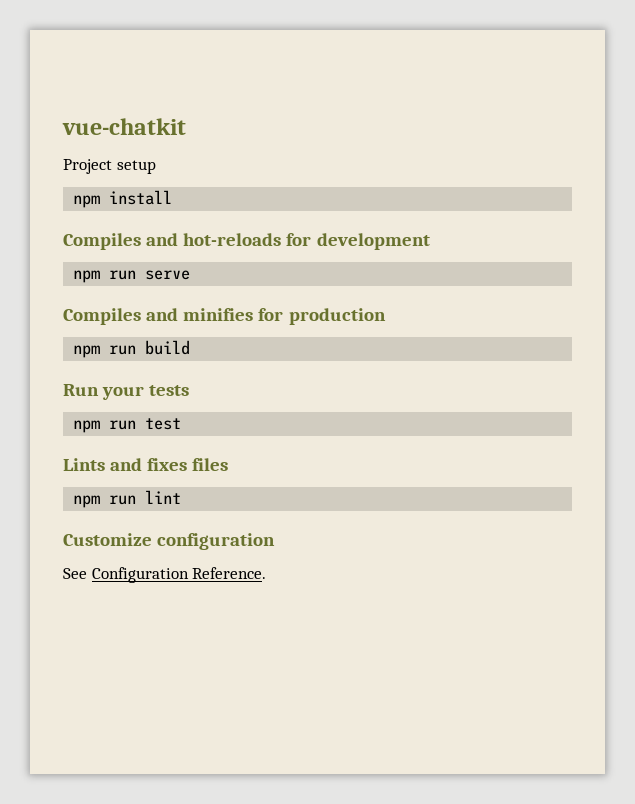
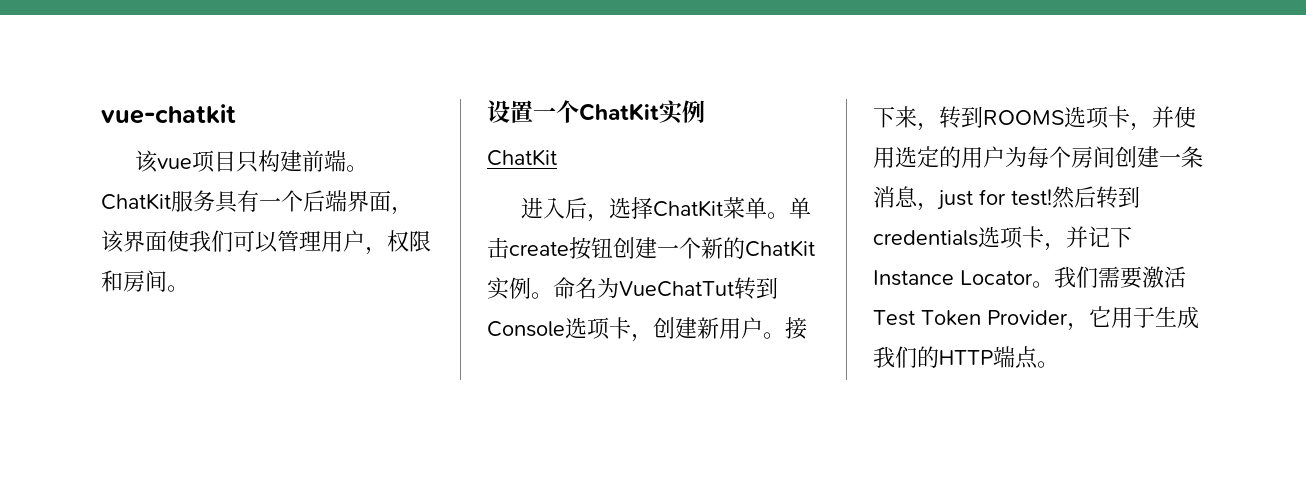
[63,159,156,174] [73,190,173,208] [63,233,430,250] [73,270,191,283] [63,308,386,325] [73,340,191,358] [63,384,190,400] [73,418,182,433] [63,458,229,471] [73,490,182,508] [63,533,276,550] [63,567,267,583] Project setup // npm install // Compiles and hot-reloads for development // npm run serve // Compiles and minifies for production // npm run build // Run your tests // npm run test // Lints and fixes files // npm run lint // Customize configuration // See Configuration Reference. -> [135,150,369,173] [101,190,413,215] [101,230,431,255] [101,270,189,292] [487,100,705,124] [487,149,557,166] [521,197,812,222] [487,237,815,260] [487,277,778,300] [487,317,807,342] [873,106,1196,131] [873,146,1203,168] [873,186,1140,211] [873,226,1132,251] [873,266,1186,289] [873,306,1199,331] [873,346,1059,369] 该vue项目只构建前端。ChatKit服务具有一个后端界面，该界面使我们可以管理用户，权限和房间。 // 设置一个ChatKit实例 // ChatKit // 进入后，选择ChatKit菜单。单击create按钮创建一个新的ChatKit实例。命名为VueChatTut转到Console选项卡，创建新用户。接下来，转到ROOMS选项卡，并使用选定的用户为每个房间创建一条消息，just for test!然后转到credentials选项卡，并记下Instance Locator。我们需要激活Test Token Provider，它用于生成我们的HTTP端点。

